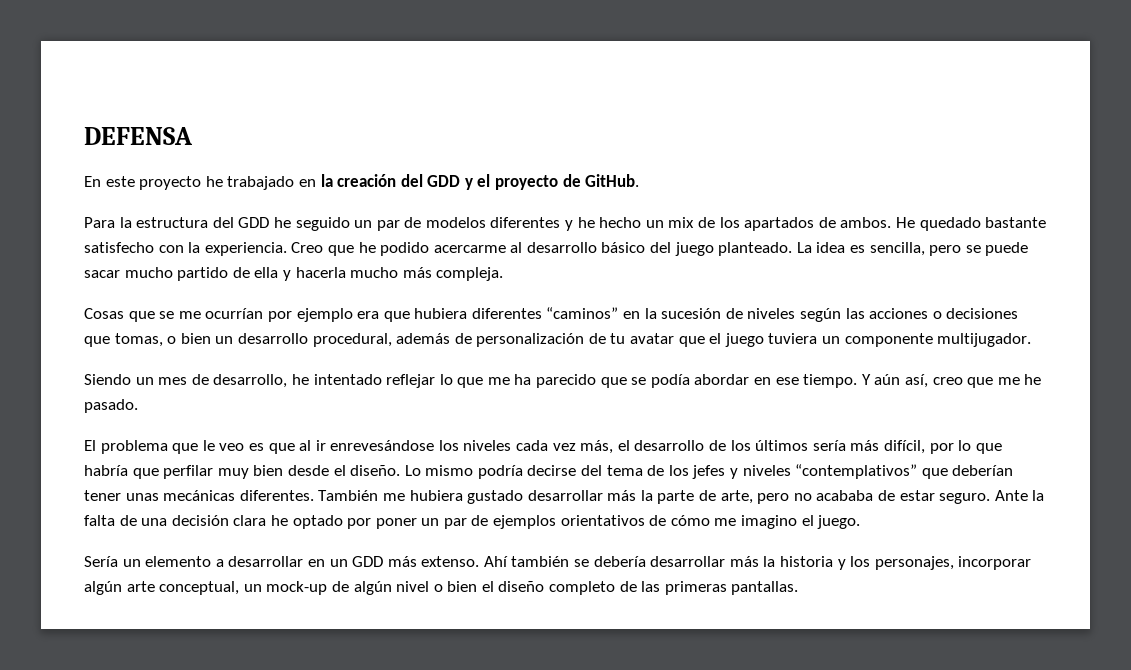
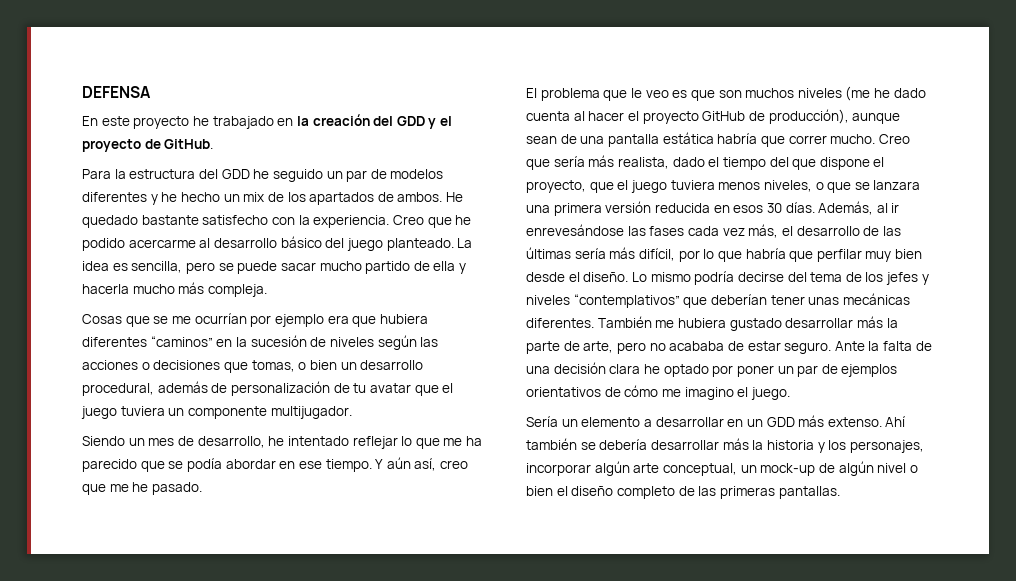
(295, 448) none -> [718,86,926,101] [526,109,901,124] [526,132,910,147] [526,155,885,170] [526,180,921,193] [526,201,874,216] son muchos niveles (me he dado cuenta al hacer el proyecto GitHub de producción), aunque sean de una pantalla estática habría que correr mucho. Creo que sería más realista, dado el tiempo del que dispone el proyecto, que el juego tuviera menos niveles, o que se lanzara una primera versión reducida en esos 30 días. Además,
[438,440,512,451] los niveles -> [627,226,685,236] las fases
[730,440,809,451] los últimos -> [882,226,901,236] [526,247,571,259] las últimas

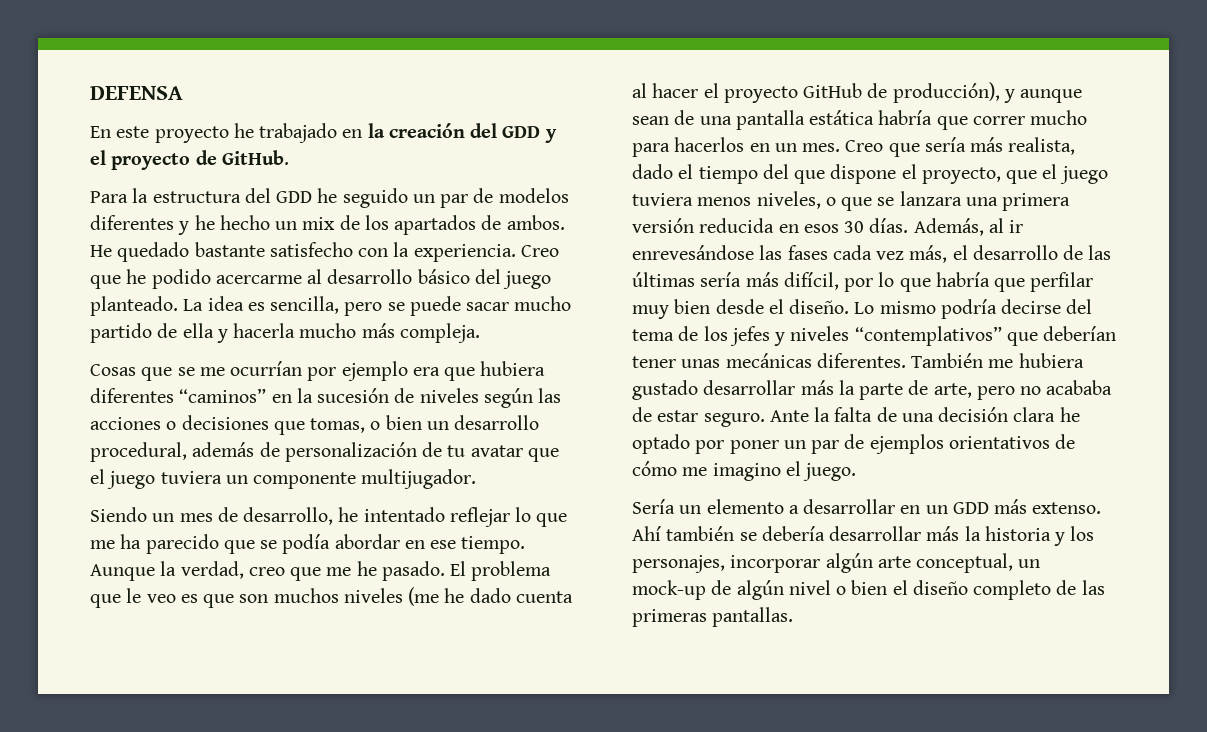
[375,457,437,471] Y aún así, -> [90,561,244,581] Aunque la verdad,
(202, 488) // -> (445, 571) none
(849, 116) none -> [1003,89,1015,103] y
[830,134,876,144] mucho. -> [1030,110,1088,125] [632,137,841,157] mucho para hacerlos en un mes.

